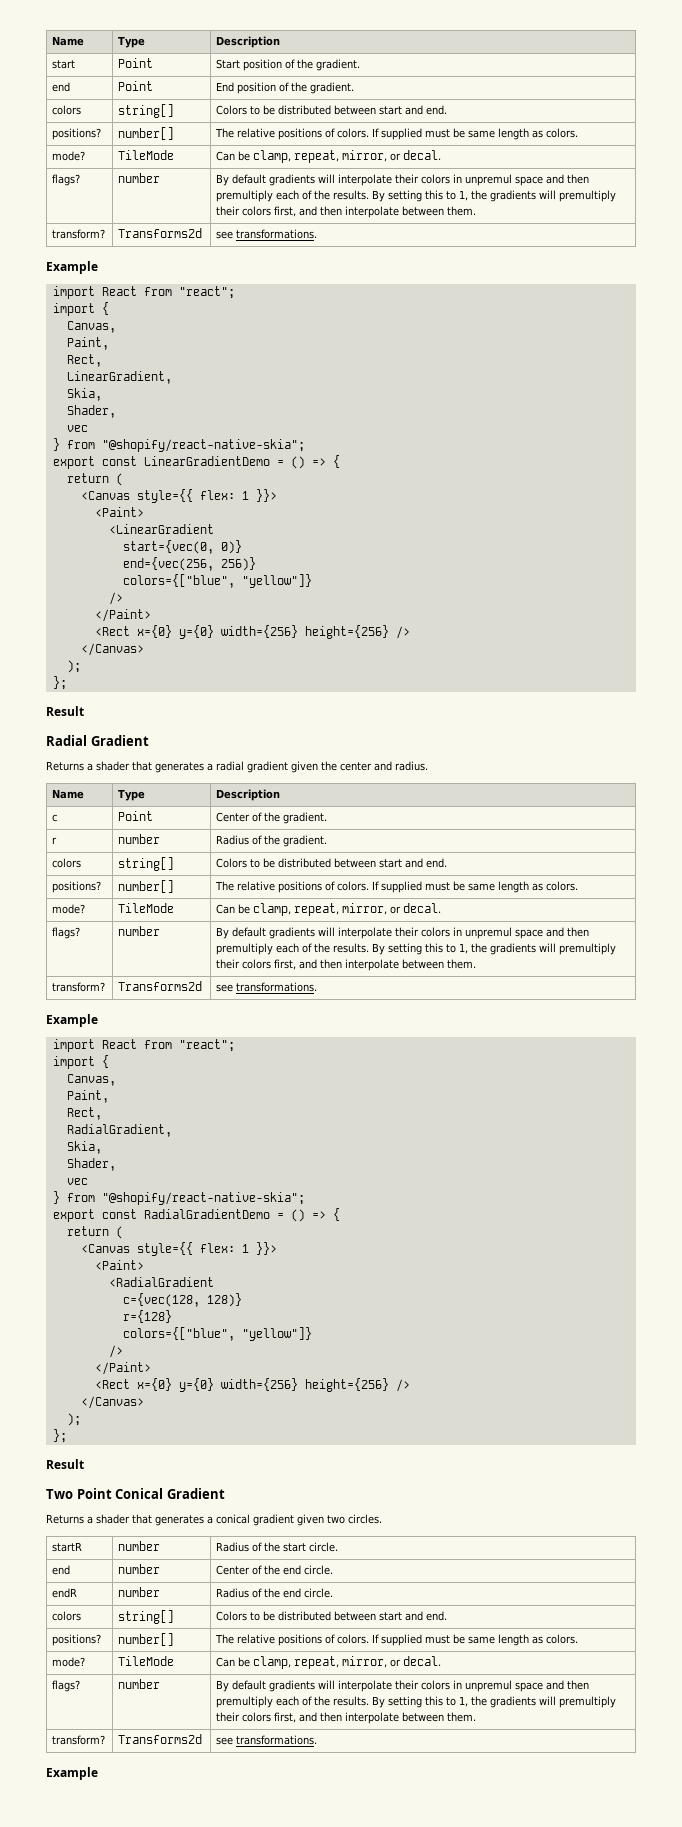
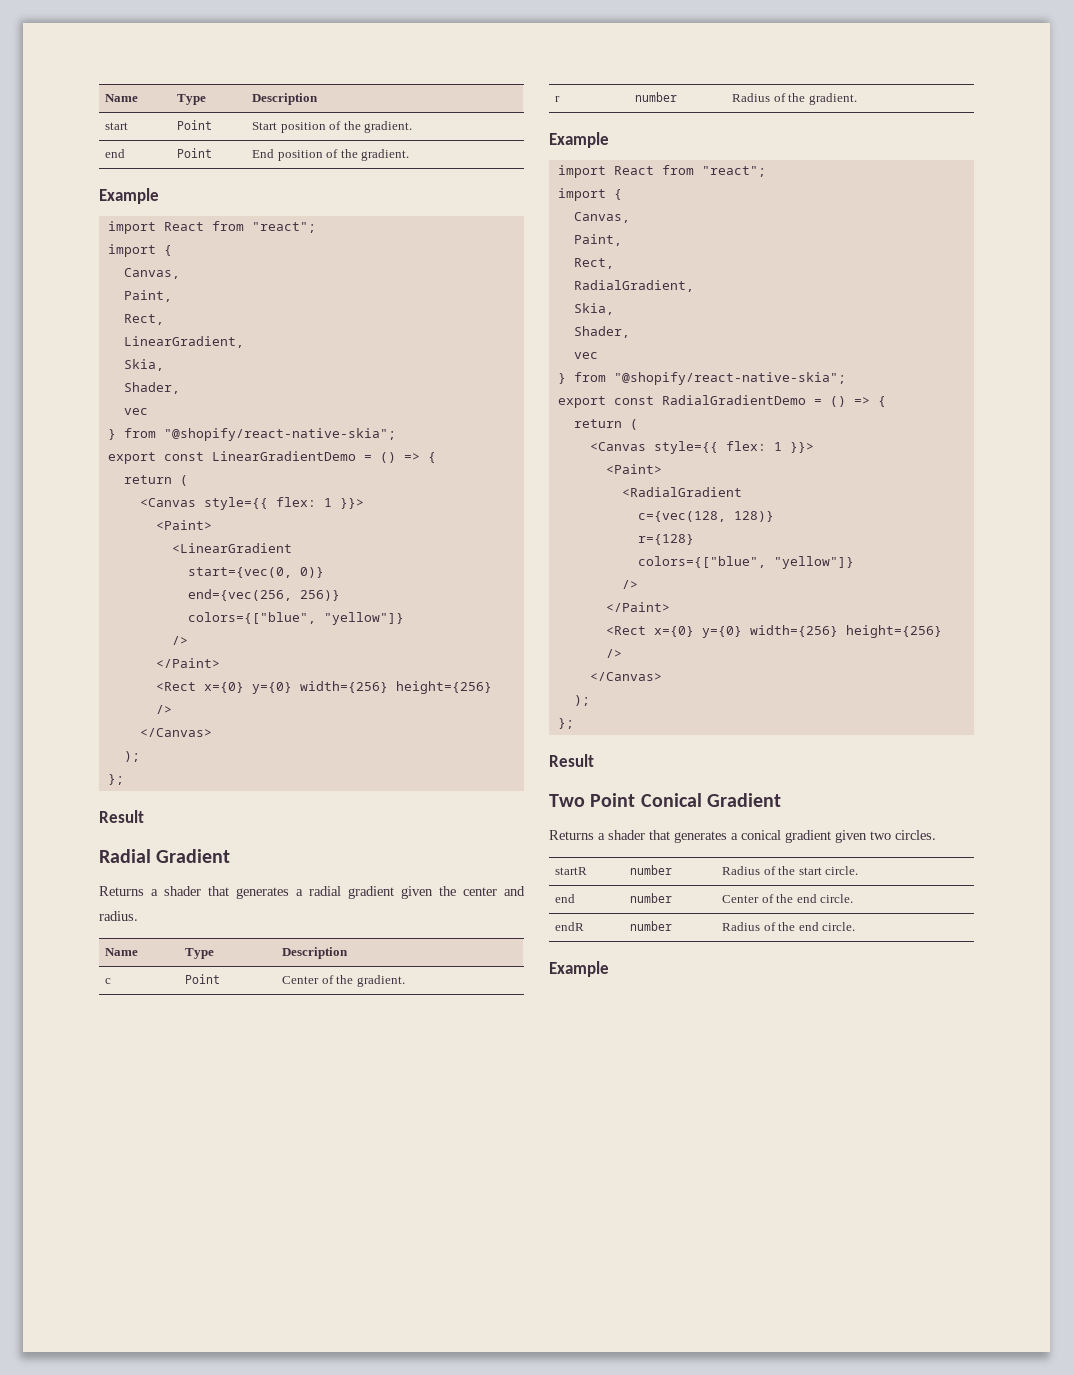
[52,105,82,115] [118,104,175,118] [216,105,448,115] [52,128,102,140] [118,127,175,140] [215,128,579,140] [52,151,86,161] [118,150,175,160] [216,150,442,163] [52,174,81,186] [118,173,161,183] [216,174,590,186] [216,190,617,202] [216,206,477,218] [52,229,106,239] [118,228,203,238] [216,229,318,239] // colors | string[] | Colors to be distributed between start and end. // positions? | number[] | The relative positions of colors. If supplied must be same length as colors. // mode? | TileMode | Can be clamp, repeat, mirror, or decal. // flags? | number | By default gradients will interpolate their colors in unpremul space and then premultiply each of the results. By setting this to 1, the gradients will premultiply their colors first, and then interpolate between them. // transform? | Transforms2d | see transformations. -> (410, 155) none
[52,858,82,868] [118,857,175,871] [216,858,448,868] [52,881,102,893] [118,880,175,893] [215,881,579,893] [52,904,86,914] [118,903,175,913] [216,903,442,916] [52,927,81,939] [118,926,161,936] [216,927,590,939] [216,943,617,955] [216,959,477,971] [52,982,106,992] [118,981,203,991] [216,982,318,992] // colors | string[] | Colors to be distributed between start and end. // positions? | number[] | The relative positions of colors. If supplied must be same length as colors. // mode? | TileMode | Can be clamp, repeat, mirror, or decal. // flags? | number | By default gradients will interpolate their colors in unpremul space and then premultiply each of the results. By setting this to 1, the gradients will premultiply their colors first, and then interpolate between them. // transform? | Transforms2d | see transformations. -> (857, 99) none
[52,1611,82,1621] [118,1610,175,1624] [216,1611,448,1621] [52,1634,102,1646] [118,1633,175,1646] [215,1634,579,1646] [52,1657,86,1667] [118,1656,175,1666] [216,1656,442,1669] [52,1680,81,1692] [118,1679,161,1689] [216,1680,590,1692] [216,1696,617,1708] [216,1712,477,1724] [52,1735,106,1745] [118,1734,203,1744] [216,1735,318,1745] // colors | string[] | Colors to be distributed between start and end. // positions? | number[] | The relative positions of colors. If supplied must be same length as colors. // mode? | TileMode | Can be clamp, repeat, mirror, or decal. // flags? | number | By default gradients will interpolate their colors in unpremul space and then premultiply each of the results. By setting this to 1, the gradients will premultiply their colors first, and then interpolate between them. // transform? | Transforms2d | see transformations. -> (856, 926) none

